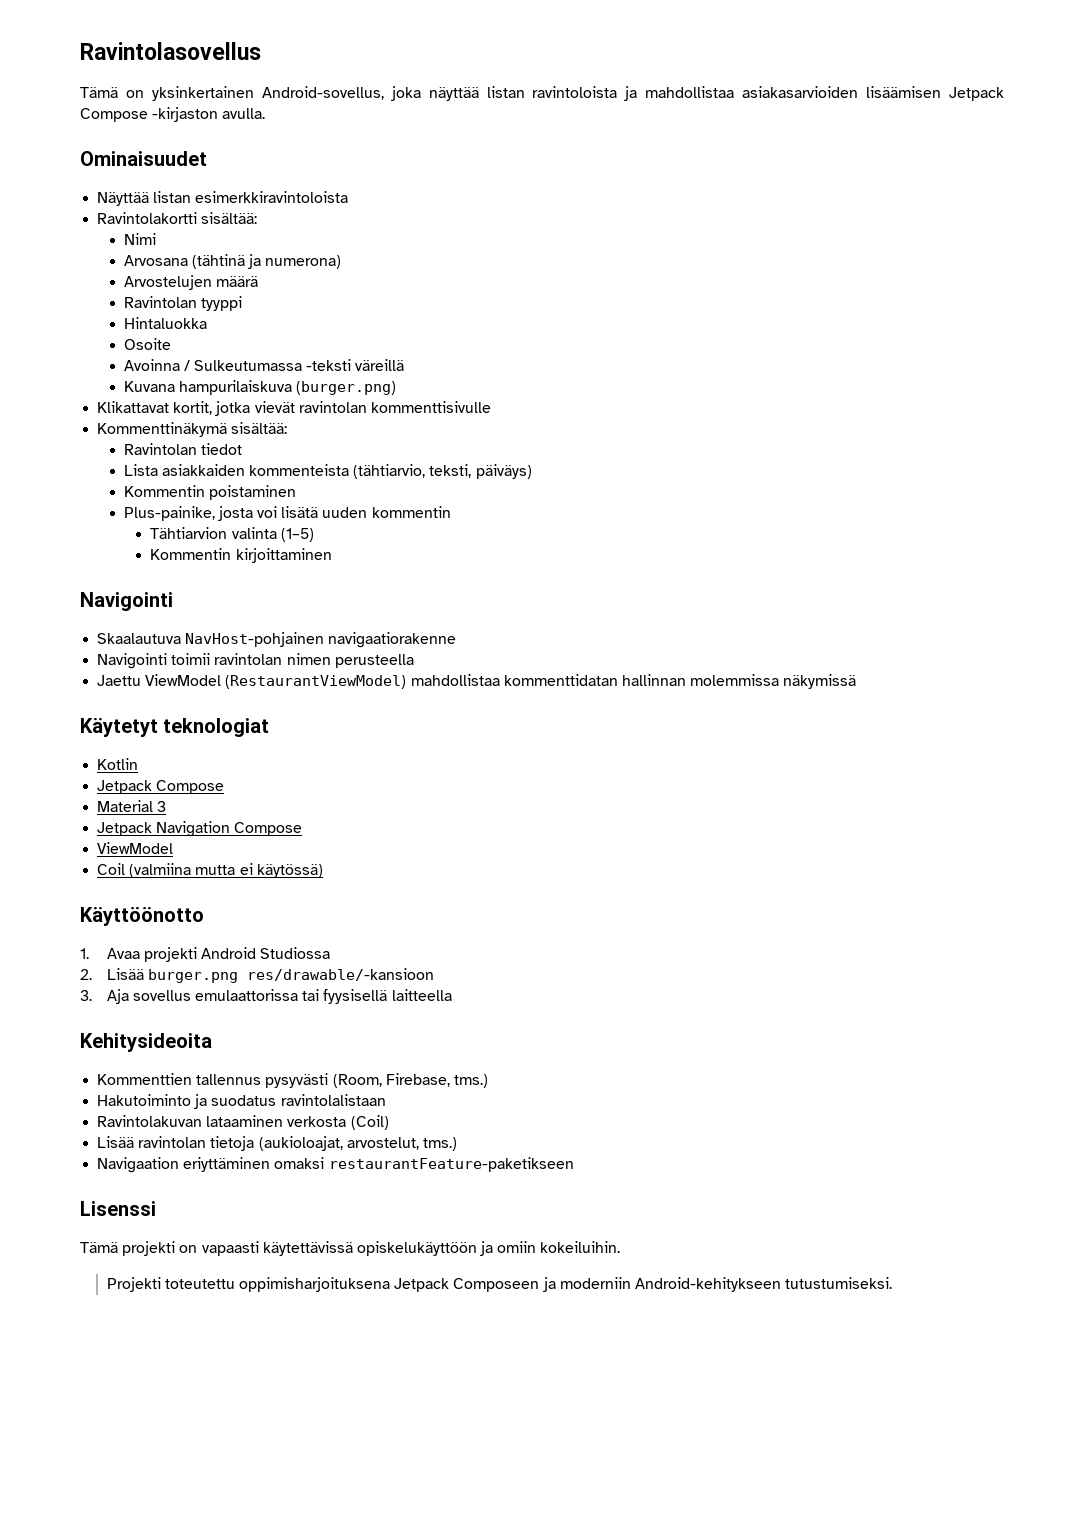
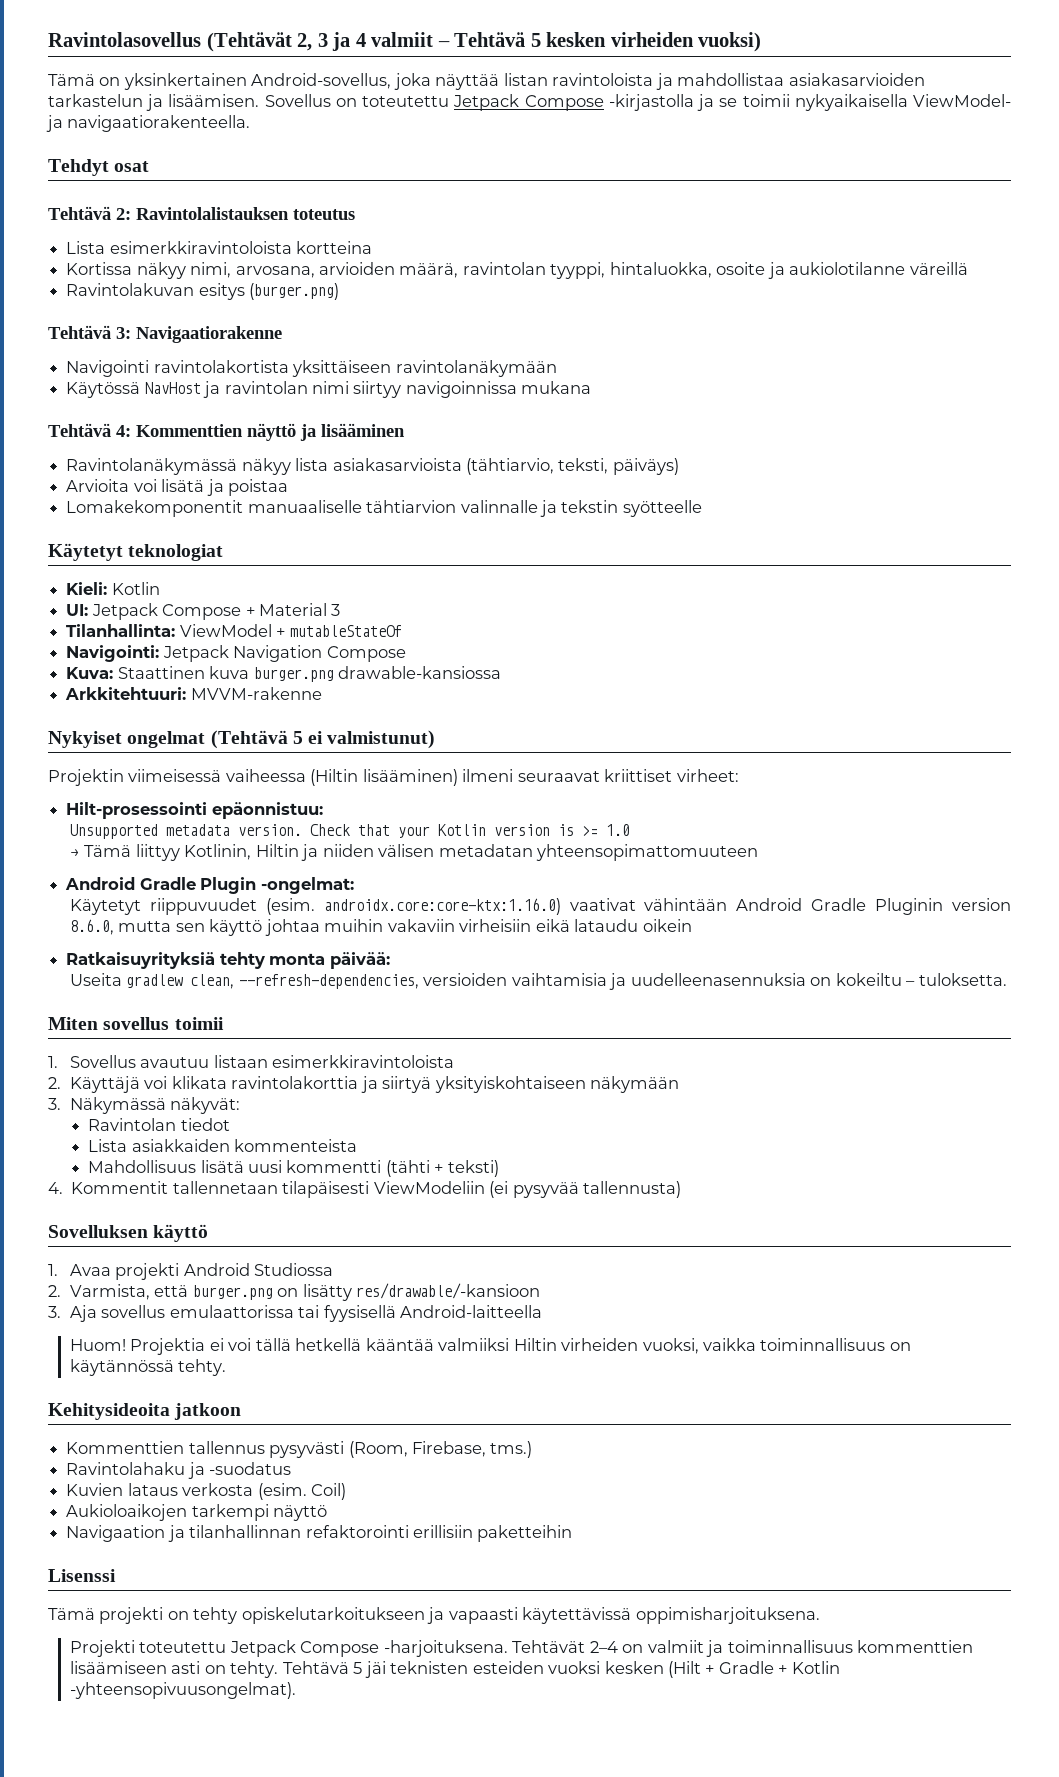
(261, 51) none -> [206,32,762,52] (Tehtävät 2, 3 ja 4 valmiit – Tehtävä 5 kesken virheiden vuoksi)
[866,86,1004,101] [80,107,266,122] [80,151,207,166] [97,191,349,206] [97,212,258,224] [123,233,156,245] [123,254,342,269] [123,275,258,290] [123,296,242,311] [123,317,207,329] [123,338,171,350] [123,359,405,371] [123,380,397,395] [97,401,491,416] [97,422,288,437] lisäämisen Jetpack Compose -kirjaston avulla. // Ominaisuudet // Näyttää listan esimerkkiravintoloista // Ravintolakortti sisältää: // Nimi // Arvosana (tähtinä ja numerona) // Arvostelujen määrä // Ravintolan tyyppi // Hintaluokka // Osoite // Avoinna / Sulkeutumassa -teksti väreillä // Kuvana hampurilaiskuva (burger.png) // Klikattavat kortit, jotka vievät ravintolan kommenttisivulle // Kommenttinäkymä sisältää: -> [48,94,1012,111] [46,115,251,132] [48,159,150,176] [48,206,355,220] [66,241,373,254] [66,262,968,279] [66,283,340,300] [48,325,282,343] [66,360,557,377] [66,381,592,398] [48,423,405,441] [66,458,679,475] [66,479,288,496] [66,500,702,517] [48,543,224,561] [66,582,160,595] [66,603,341,620] [66,624,402,637] [66,645,406,662] [66,666,501,682] [65,687,322,700] [48,730,436,749] [48,769,739,786] [66,802,323,819] [69,824,630,839] [69,844,759,861] [65,877,354,894] [69,898,1011,915] [69,919,692,936] [66,952,390,969] [69,973,1007,990] [48,1017,224,1030] [48,1055,455,1068] [48,1076,680,1093] [48,1097,241,1114] tarkastelun ja lisäämisen. Sovellus on toteutettu Jetpack Compose -kirjastolla ja se toimii nykyaikaisella ViewModel- ja navigaatiorakenteella. // Tehdyt osat // Tehtävä 2: Ravintolalistauksen toteutus // Lista esimerkkiravintoloista kortteina // Kortissa näkyy nimi, arvosana, arvioiden määrä, ravintolan tyyppi, hintaluokka, osoite ja aukiolotilanne väreillä // Ravintolakuvan esitys (burger.png) // Tehtävä 3: Navigaatiorakenne // Navigointi ravintolakortista yksittäiseen ravintolanäkymään // Käytössä NavHost ja ravintolan nimi siirtyy navigoinnissa mukana // Tehtävä 4: Kommenttien näyttö ja lisääminen // Ravintolanäkymässä näkyy lista asiakasarvioista (tähtiarvio, teksti, päiväys) // Arvioita voi lisätä ja poistaa // Lomakekomponentit manuaaliselle tähtiarvion valinnalle ja tekstin syötteelle // Käytetyt teknologiat // Kieli: Kotlin // UI: Jetpack Compose + Material 3 // Tilanhallinta: ViewModel + mutableStateOf // Navigointi: Jetpack Navigation Compose // Kuva: Staattinen kuva burger.png drawable-kansiossa // Arkkitehtuuri: MVVM-rakenne // Nykyiset ongelmat (Tehtävä 5 ei valmistunut) // Projektin viimeisessä vaiheessa (Hiltin lisääminen) ilmeni seuraavat kriittiset virheet: // Hilt-prosessointi epäonnistuu: // Unsupported metadata version. Check that your Kotlin version is >= 1.0 // → Tämä liittyy Kotlinin, Hiltin ja niiden välisen metadatan yhteensopimattomuuteen // Android Gradle Plugin -ongelmat: // Käytetyt riippuvuudet (esim. androidx.core:core-ktx:1.16.0) vaativat vähintään Android Gradle Pluginin version 8.6.0, mutta sen käyttö johtaa muihin vakaviin virheisiin eikä lataudu oikein // Ratkaisuyrityksiä tehty monta päivää: // Useita gradlew clean, --refresh-dependencies, versioiden vaihtamisia ja uudelleenasennuksia on kokeiltu – tuloksetta. // Miten sovellus toimii // 1. Sovellus avautuu listaan esimerkkiravintoloista // 2. Käyttäjä voi klikata ravintolakorttia ja siirtyä yksityiskohtaiseen näkymään // 3. Näkymässä näkyvät:
[353,464,532,479] [123,485,296,500] [123,506,451,521] [150,527,314,542] [150,548,332,563] [80,592,173,611] [97,632,457,648] [97,653,414,669] [97,674,857,689] [80,718,270,737] [97,758,139,770] [97,780,225,794] [97,800,167,812] [97,821,303,837] [97,842,174,854] [97,863,323,878] [80,907,204,926] (tähtiarvio, teksti, päiväys) // Kommentin poistaminen // Plus-painike, josta voi lisätä uuden kommentin // Tähtiarvion valinta (1–5) // Kommentin kirjoittaminen // Navigointi // Skaalautuva NavHost-pohjainen navigaatiorakenne // Navigointi toimii ravintolan nimen perusteella // Jaettu ViewModel (RestaurantViewModel) mahdollistaa kommenttidatan hallinnan molemmissa näkymissä // Käytetyt teknologiat // Kotlin // Jetpack Compose // Material 3 // Jetpack Navigation Compose // ViewModel // Coil (valmiina mutta ei käytössä) // Käyttöönotto -> [88,1160,499,1177] [48,1181,681,1198] [48,1224,209,1242] // Mahdollisuus lisätä uusi kommentti (tähti + teksti) // 4. Kommentit tallennetaan tilapäisesti ViewModeliin (ei pysyvää tallennusta) // Sovelluksen käyttö
[106,968,238,983] Lisää burger.png -> [69,1284,352,1301] Varmista, että burger.png on lisätty
[391,989,452,1001] laitteella -> [400,1305,543,1318] [69,1338,911,1355] [69,1359,227,1376] Android-laitteella // Huom! Projektia ei voi tällä hetkellä kääntää valmiiksi Hiltin virheiden vuoksi, vaikka toiminnallisuus on käytännössä tehty.
(212, 1042) none -> [174,1403,242,1420] jatkoon
[97,1094,386,1109] [97,1115,389,1130] [97,1136,457,1151] [97,1157,574,1173] [80,1201,156,1216] [80,1241,621,1256] [106,1277,893,1292] Hakutoiminto ja suodatus ravintolalistaan // Ravintolakuvan lataaminen verkosta (Coil) // Lisää ravintolan tietoja (aukioloajat, arvostelut, tms.) // Navigaation eriyttäminen omaksi restaurantFeature-paketikseen // Lisenssi // Tämä projekti on vapaasti käytettävissä opiskelukäyttöön ja omiin kokeiluihin. // Projekti toteutettu oppimisharjoituksena Jetpack Composeen ja moderniin Android-kehitykseen tutustumiseksi. -> [66,1462,292,1479] [66,1483,346,1500] [66,1504,328,1521] [66,1525,573,1542] [48,1569,116,1582] [48,1607,820,1624] [69,1640,973,1657] [69,1661,840,1678] [69,1682,296,1699] Ravintolahaku ja -suodatus // Kuvien lataus verkosta (esim. Coil) // Aukioloaikojen tarkempi näyttö // Navigaation ja tilanhallinnan refaktorointi erillisiin paketteihin // Lisenssi // Tämä projekti on tehty opiskelutarkoitukseen ja vapaasti käytettävissä oppimisharjoituksena. // Projekti toteutettu Jetpack Compose -harjoituksena. Tehtävät 2–4 on valmiit ja toiminnallisuus kommenttien lisäämiseen asti on tehty. Tehtävä 5 jäi teknisten esteiden vuoksi kesken (Hilt + Gradle + Kotlin -yhteensopivuusongelmat).

